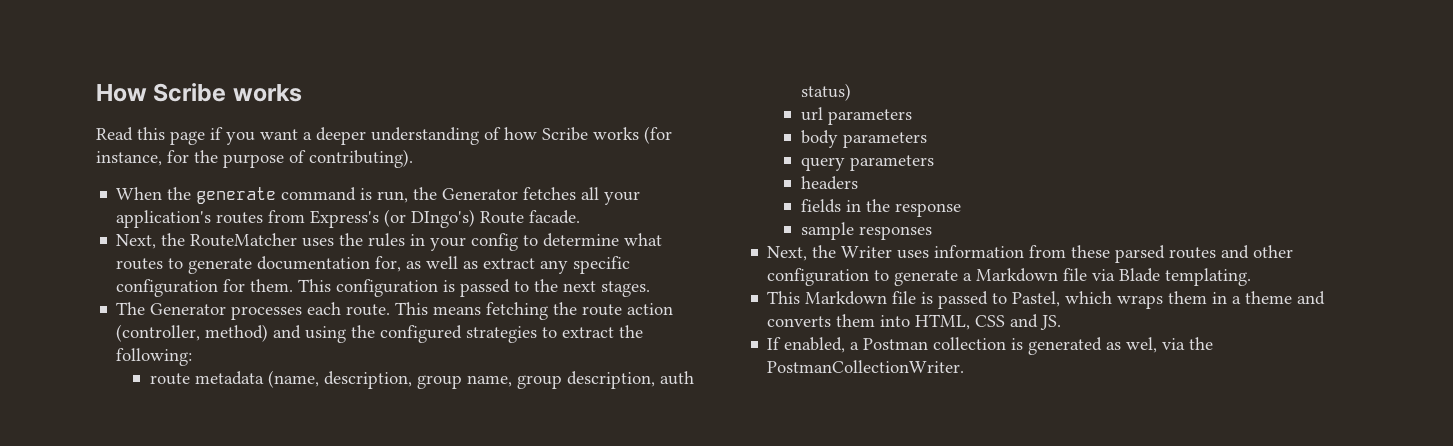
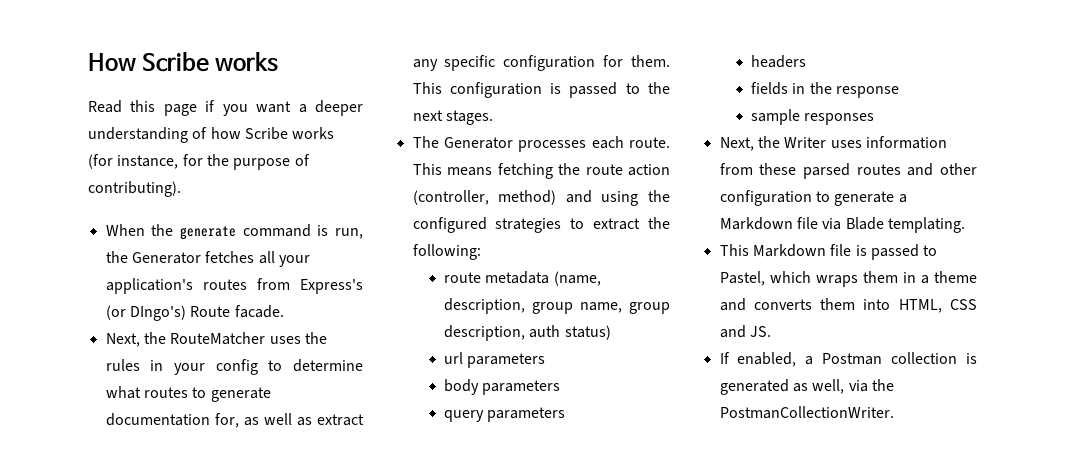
[1126,337,1158,353] wel, -> [812,379,845,394] well,

